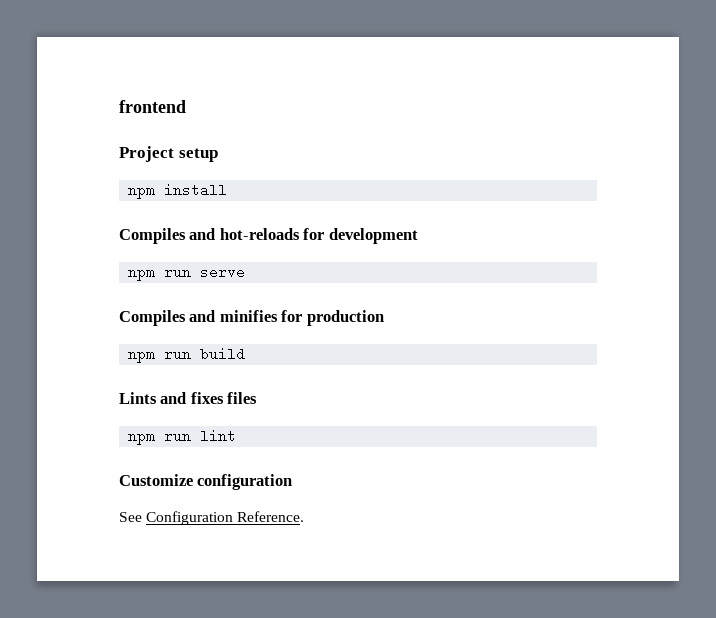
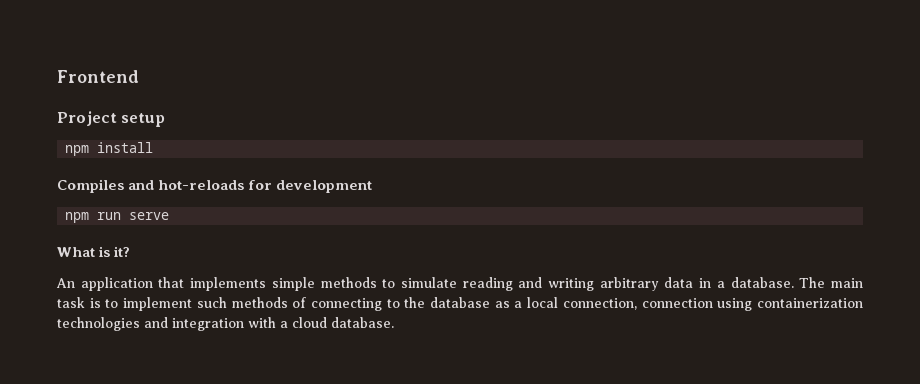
[119,100,186,113] frontend -> [57,70,139,83] Frontend
[119,310,384,326] [128,347,246,363] [119,392,258,404] [128,430,237,445] [119,474,293,490] [119,511,305,525] Compiles and minifies for production // npm run build // Lints and fixes files // npm run lint // Customize configuration // See Configuration Reference. -> [57,246,131,257] [56,277,864,291] [57,297,863,311] [57,317,394,331] What is it? // An application that implements simple methods to simulate reading and writing arbitrary data in a database. The main task is to implement such methods of connecting to the database as a local connection, connection using containerization technologies and integration with a cloud database.

